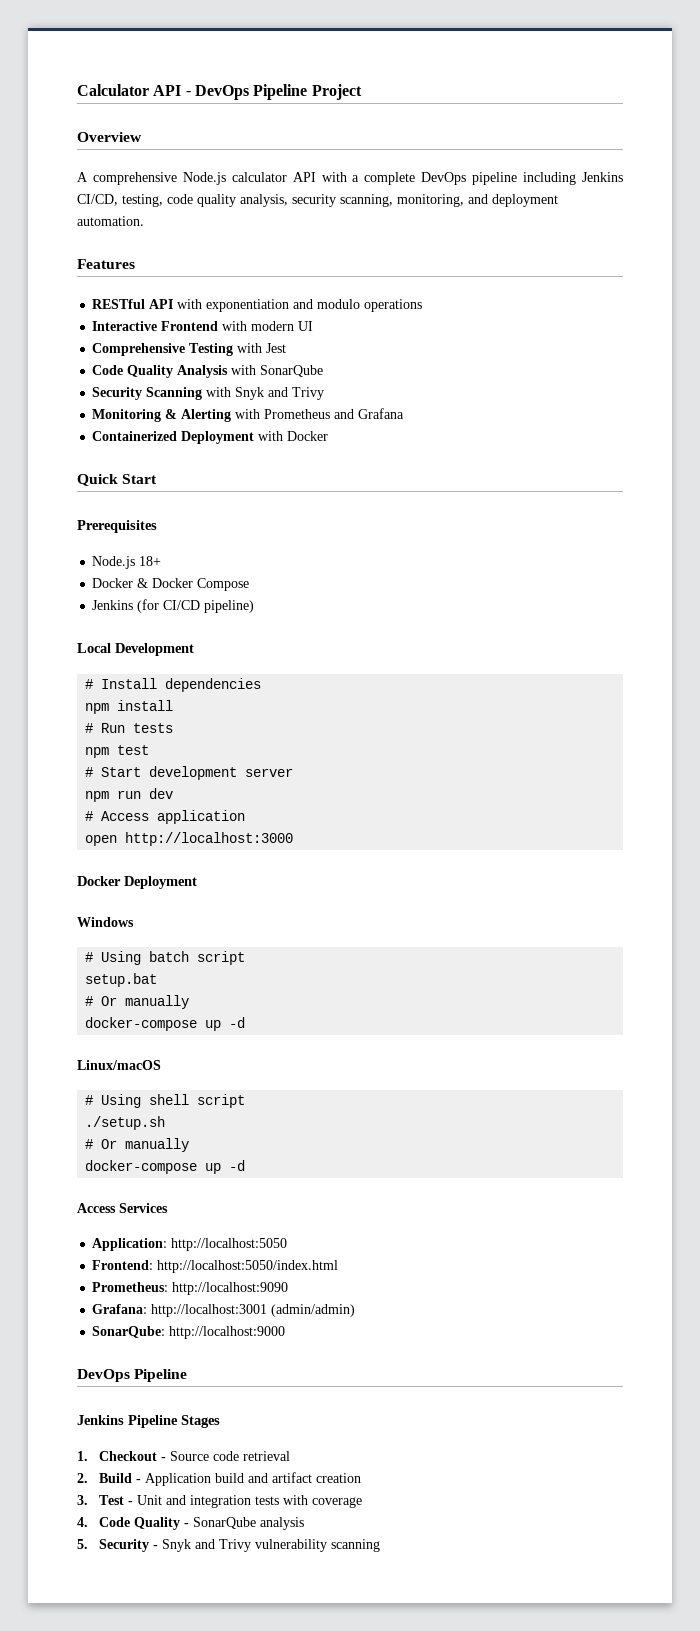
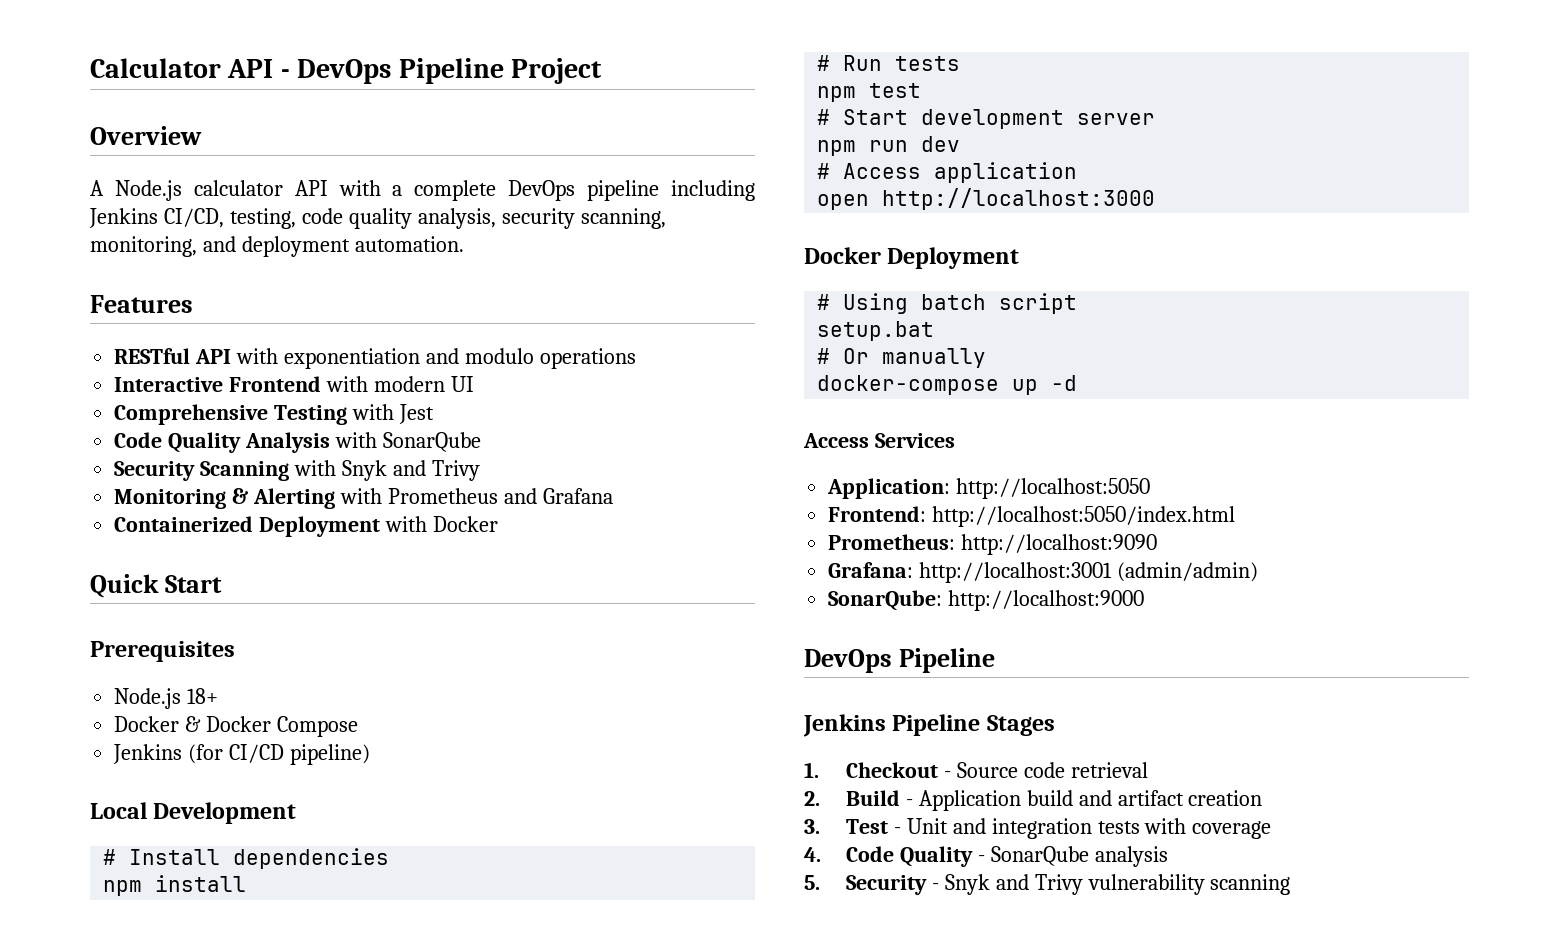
[92,172,177,185] comprehensive -> (104, 188) none
[77,917,134,927] // Windows -> (1020, 258) none
[77,1060,161,1070] [85,1094,246,1108] [85,1116,166,1130] [85,1138,190,1152] [85,1160,246,1174] // Linux/macOS // # Using shell script // ./setup.sh // # Or manually // docker-compose up -d -> (1078, 383) none

